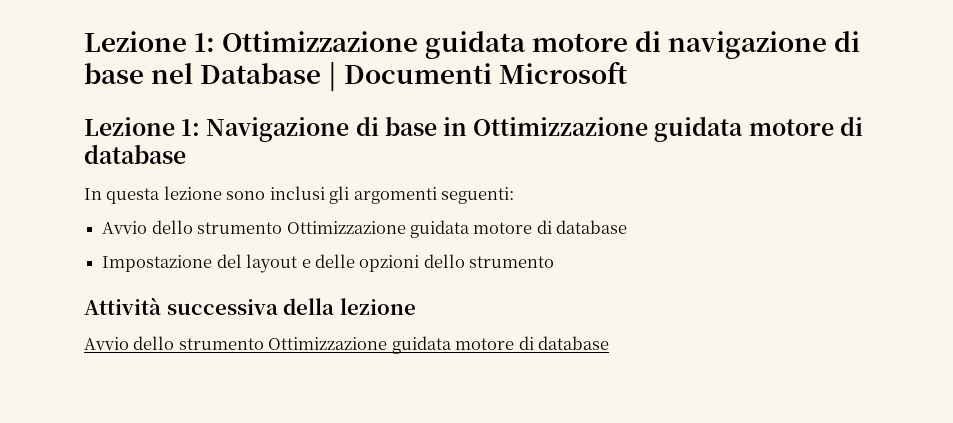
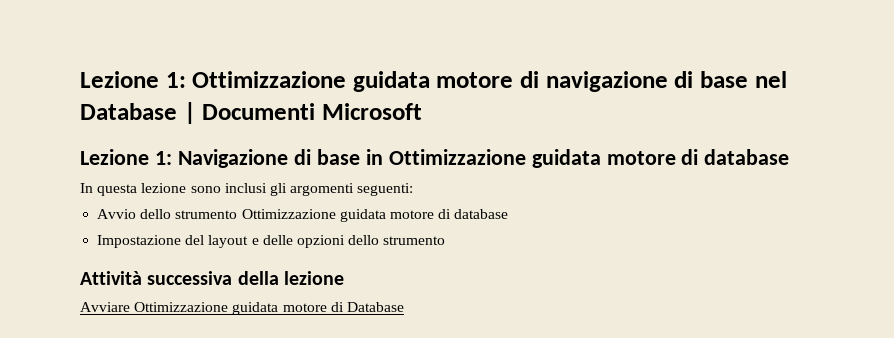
[84,336,610,354] Avvio dello strumento Ottimizzazione guidata motore di database -> [80,302,404,315] Avviare Ottimizzazione guidata motore di Database

